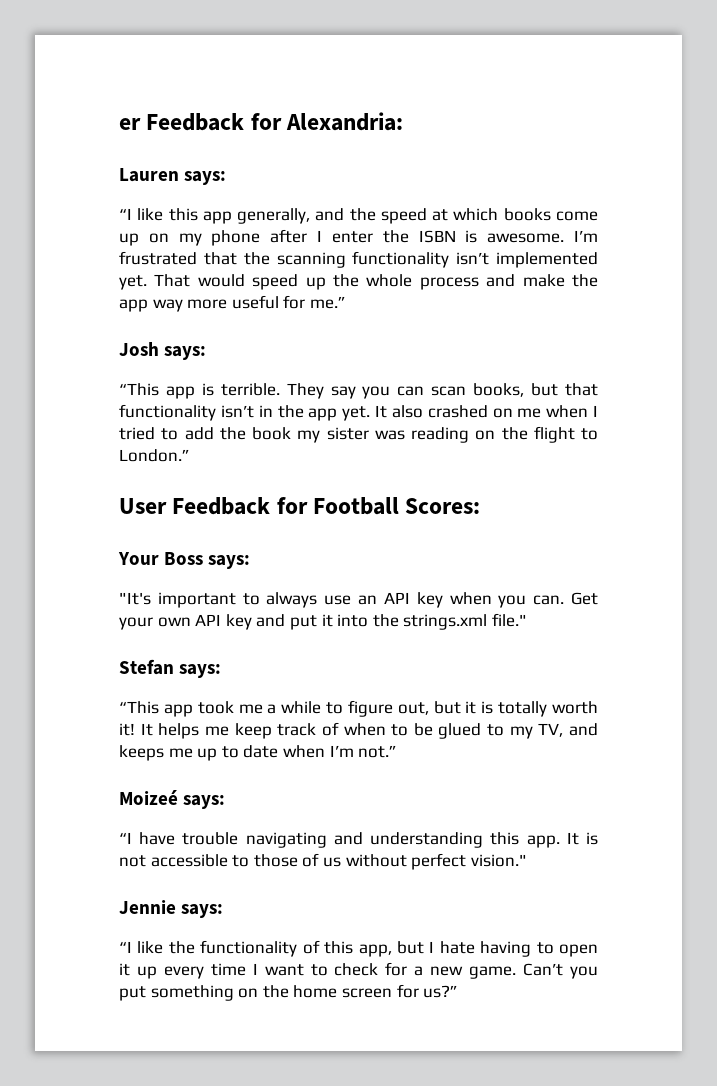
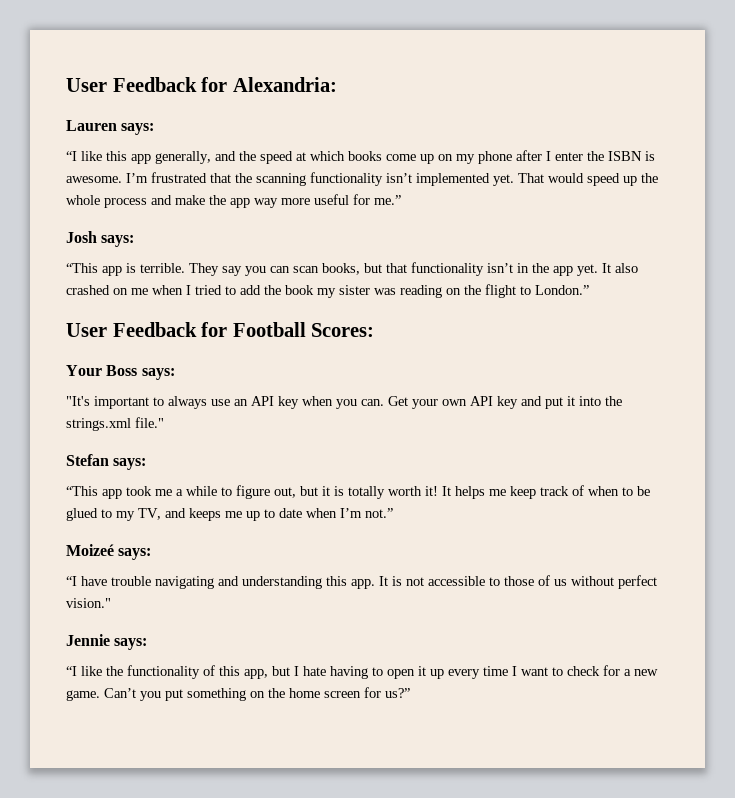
[119,118,141,130] er -> [66,78,107,92] User

